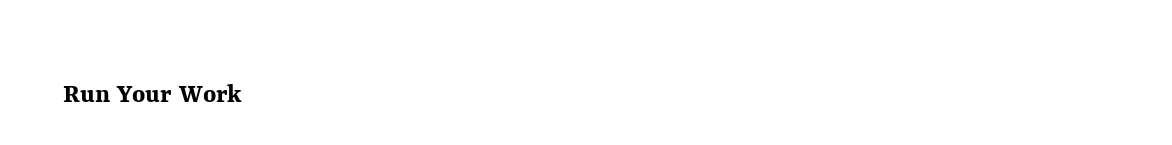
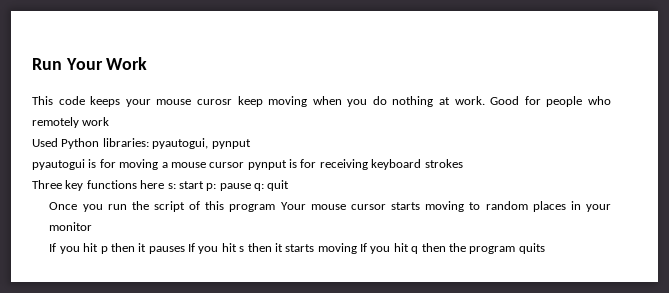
(242, 93) none -> [32,96,611,107] [32,117,110,128] [32,138,251,149] [32,159,463,170] [32,180,290,191] [49,201,611,212] [49,222,93,231] [49,243,545,254] // This code keeps your mouse curosr keep moving when you do nothing at work. Good for people who remotely work // Used Python libraries: pyautogui, pynput // pyautogui is for moving a mouse cursor pynput is for receiving keyboard strokes // Three key functions here s: start p: pause q: quit // Once you run the script of this program Your mouse cursor starts moving to random places in your monitor // If you hit p then it pauses If you hit s then it starts moving If you hit q then the program quits

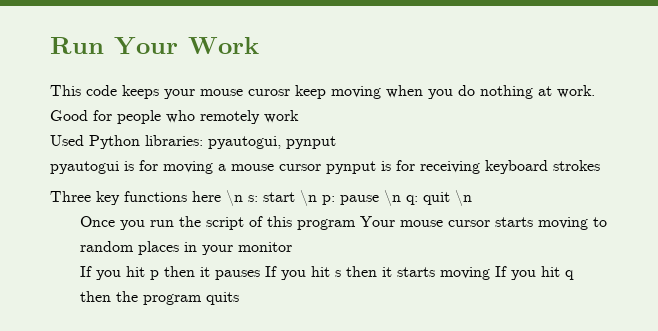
(165, 184) none -> [226,190,243,206] \n
(204, 185) none -> [300,190,317,206] \n
(251, 187) none -> [384,190,401,206] \n
(290, 185) none -> [455,190,472,206] \n

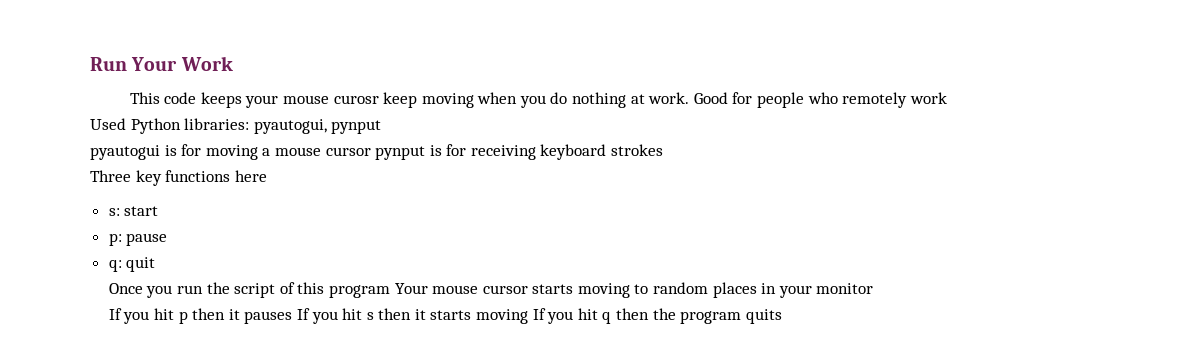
[226,190,243,206] \n -> (267, 176) //
[300,190,317,206] \n -> (159, 211) //
[384,190,401,206] \n -> (168, 239) //
[455,190,472,206] \n -> (156, 264) none

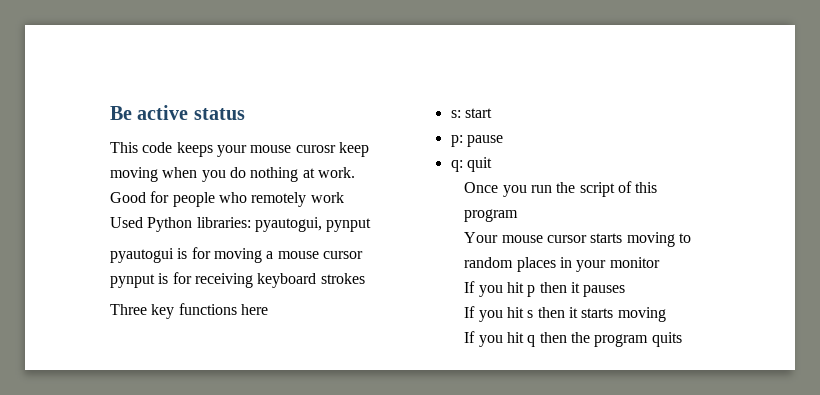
[90,56,233,71] Run Your Work -> [110,105,245,120] Be active status
(390, 291) none -> (519, 215) //
(293, 317) none -> (626, 291) //
(529, 316) none -> (666, 314) //

